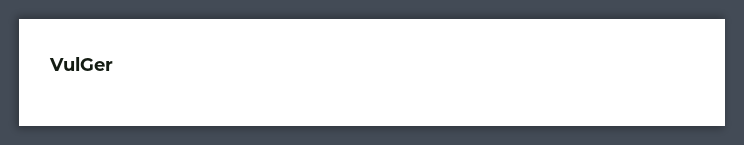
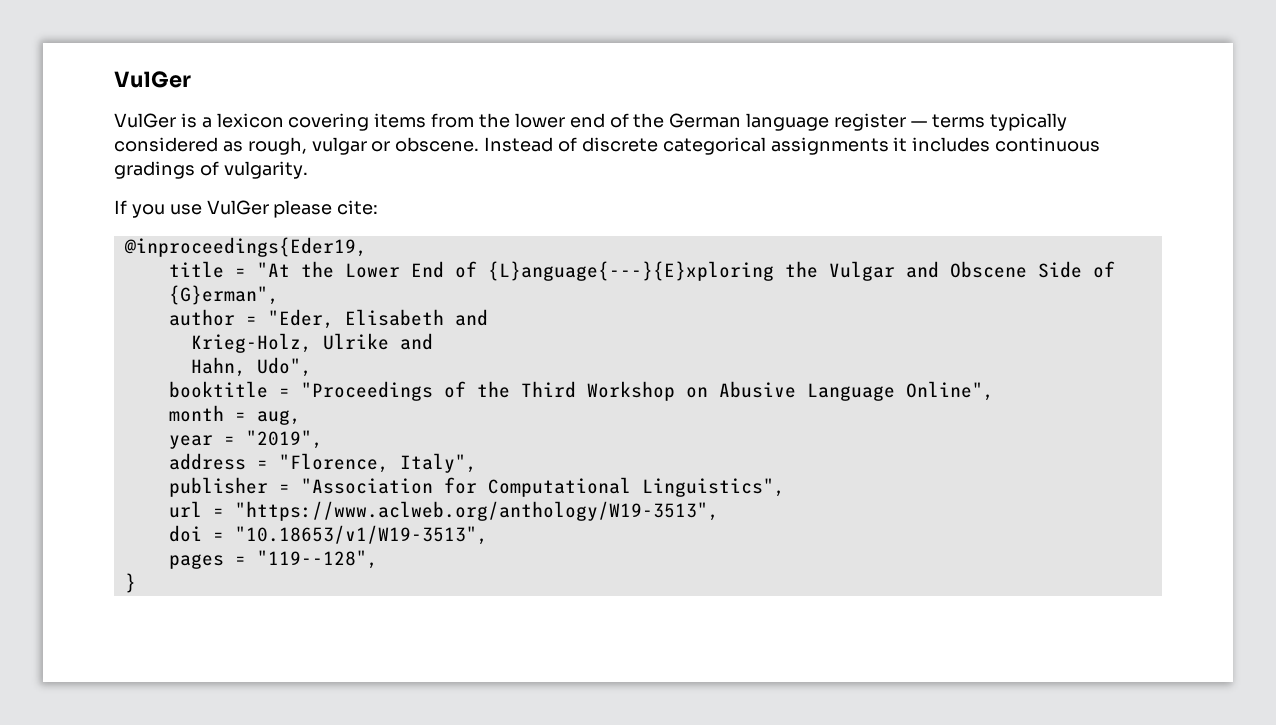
[49,57,113,71] VulGer -> [114,71,191,88] [114,113,1067,131] [114,137,1101,155] [114,161,308,179] [114,200,379,218] [123,237,367,257] [168,261,1115,281] [168,285,279,305] [168,309,488,329] [190,333,433,353] [190,357,312,377] [168,381,994,401] [168,405,301,425] [168,430,323,449] [168,453,477,473] [168,477,785,497] [168,501,719,521] [168,525,488,545] [168,550,378,569] [124,573,136,593] VulGer // VulGer is a lexicon covering items from the lower end of the German language register — terms typically considered as rough, vulgar or obscene. Instead of discrete categorical assignments it includes continuous gradings of vulgarity. // If you use VulGer please cite: // @inproceedings{Eder19, // title = "At the Lower End of {L}anguage{---}{E}xploring the Vulgar and Obscene Side of {G}erman", // author = "Eder, Elisabeth and // Krieg-Holz, Ulrike and // Hahn, Udo", // booktitle = "Proceedings of the Third Workshop on Abusive Language Online", // month = aug, // year = "2019", // address = "Florence, Italy", // publisher = "Association for Computational Linguistics", // url = "https://www.aclweb.org/anthology/W19-3513", // doi = "10.18653/v1/W19-3513", // pages = "119--128", // }

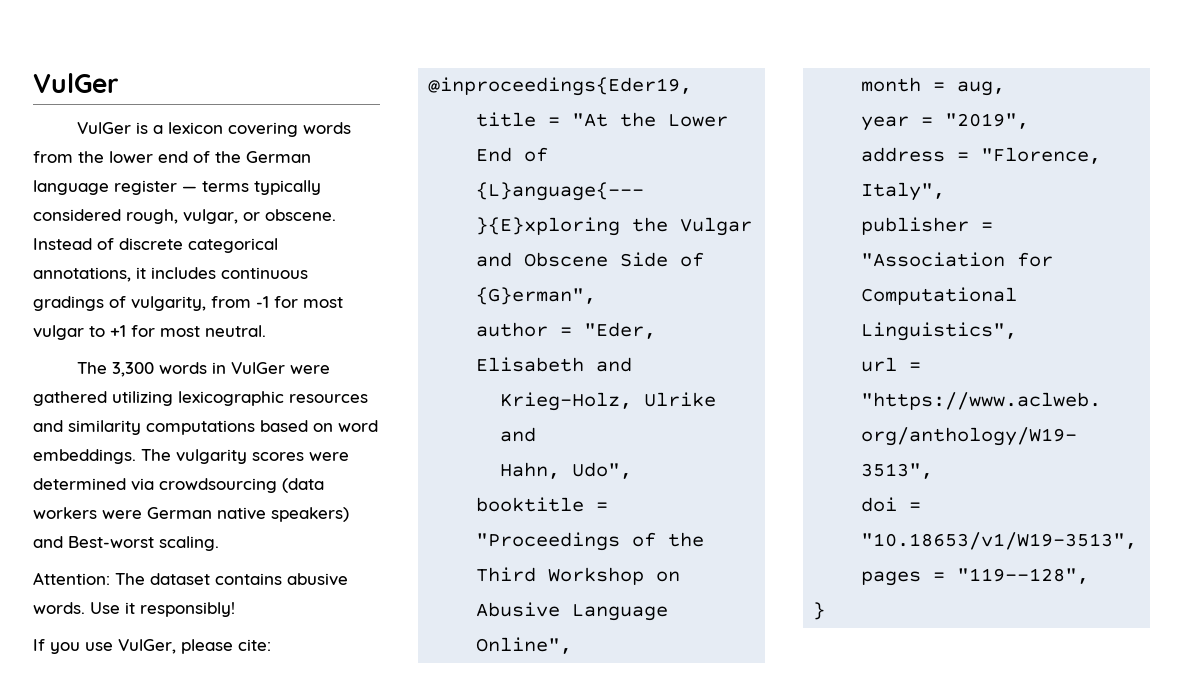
[374,113,427,128] items -> [303,122,352,134] words
[222,137,367,155] as rough, vulgar -> [126,209,238,224] rough, vulgar,
[770,137,889,155] assignments -> [33,267,131,282] annotations,
[223,161,308,179] vulgarity. -> [131,296,343,311] [33,325,266,340] [77,362,331,377] [33,391,368,406] [33,420,378,435] [33,449,349,464] [33,478,324,493] [33,507,349,522] [33,536,219,551] [33,572,348,586] [33,602,235,617] vulgarity, from -1 for most vulgar to +1 for most neutral. // The 3,300 words in VulGer were gathered utilizing lexicographic resources and similarity computations based on word embeddings. The vulgarity scores were determined via crowdsourcing (data workers were German native speakers) and Best-worst scaling. // Attention: The dataset contains abusive words. Use it responsibly!
[206,200,269,215] VulGer -> [118,639,176,654] VulGer,

